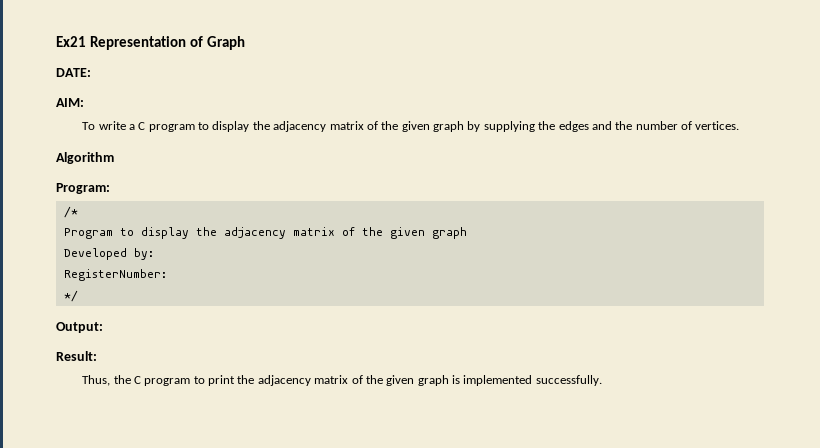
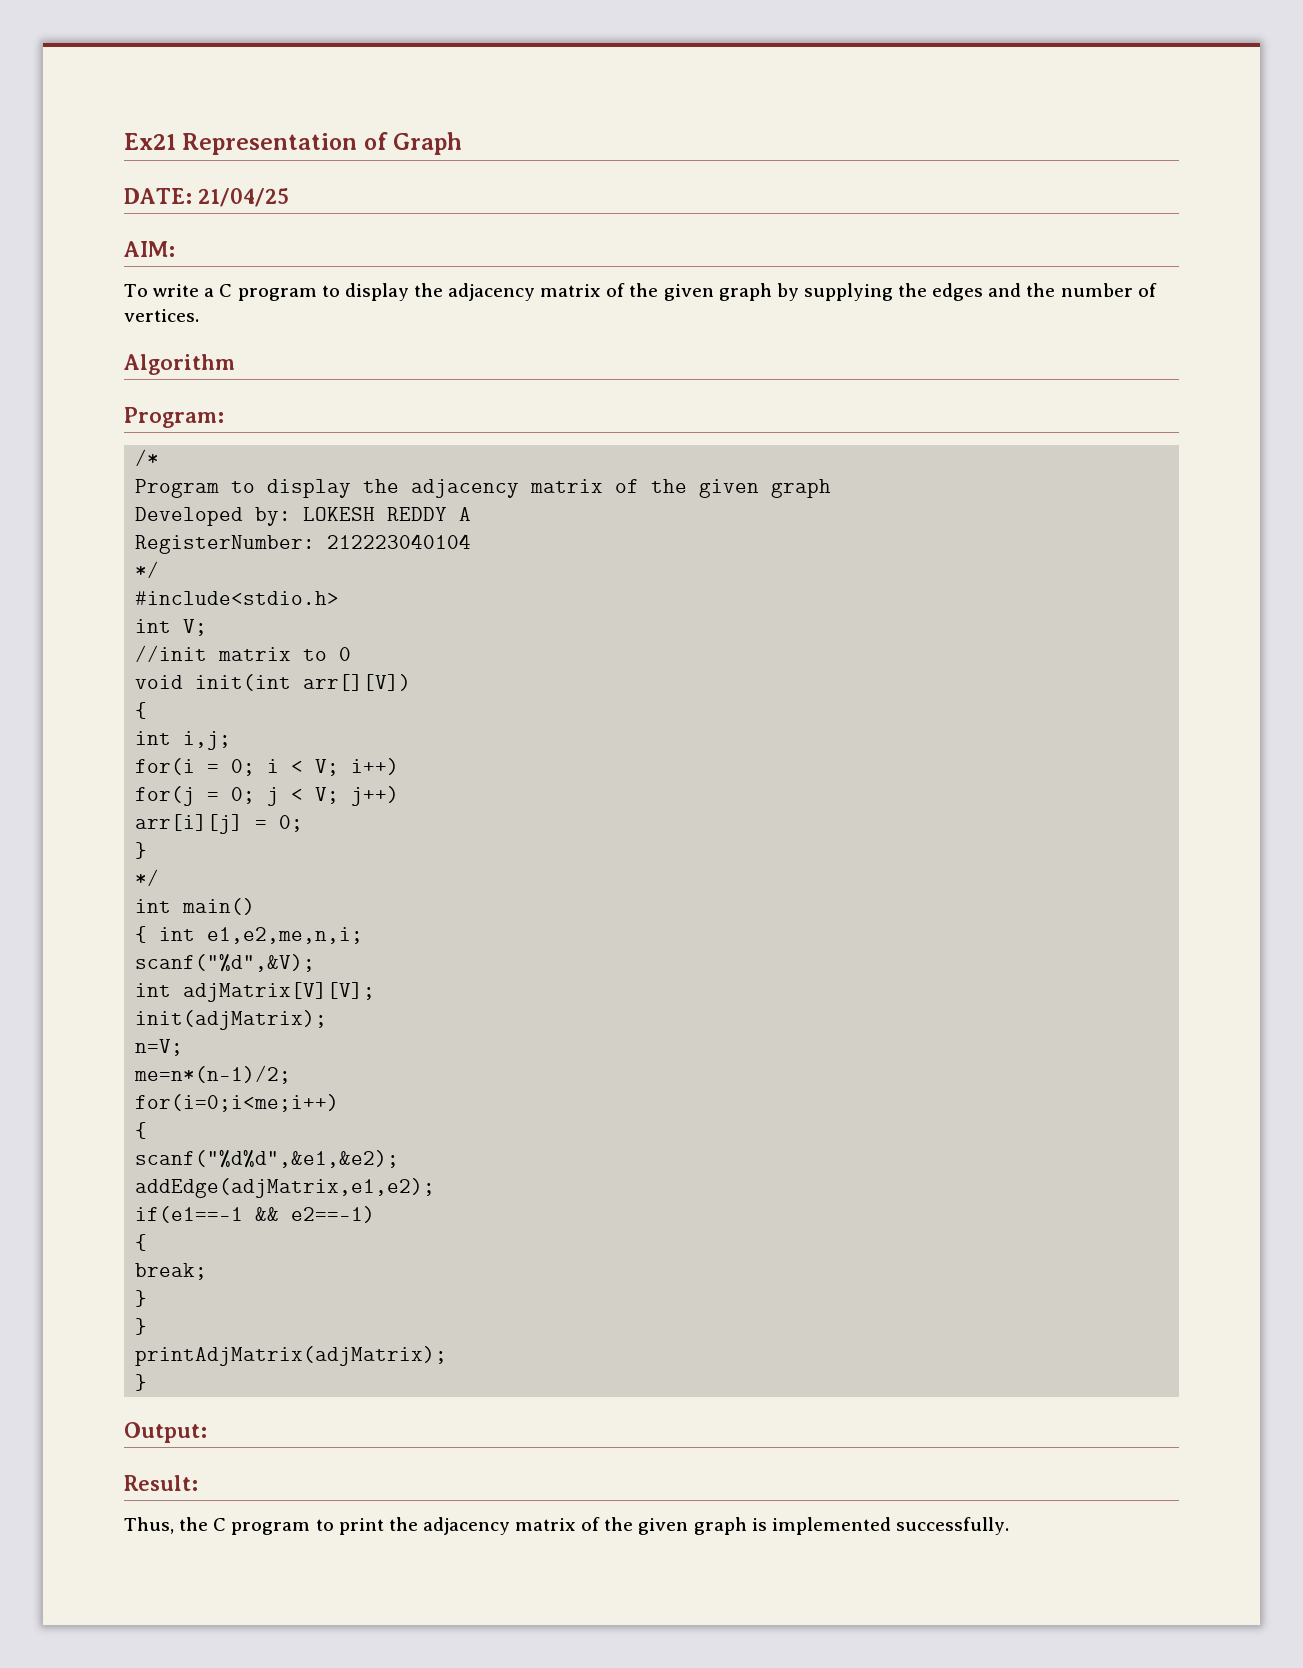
(91, 72) none -> [197,188,289,207] 21/04/25
(154, 254) none -> [303,507,472,521] LOKESH REDDY A
[63,290,78,302] // */ -> [327,534,472,549] [135,561,160,578] [135,591,340,605] [135,619,208,636] [135,645,352,662] [135,674,412,691] [135,702,148,719] [135,731,232,750] [135,758,400,776] [135,786,400,806] [135,814,304,834] [135,842,148,859] [135,869,160,886] [135,898,256,915] [135,926,364,944] [135,954,316,972] [135,982,376,1002] [135,1010,328,1030] [135,1039,184,1056] [134,1065,292,1084] [135,1094,340,1112] [135,1122,148,1139] [135,1150,400,1168] [135,1178,436,1198] [135,1206,376,1223] [135,1234,148,1251] [135,1263,208,1280] [135,1290,148,1307] [135,1318,148,1335] [135,1346,448,1366] [135,1374,148,1391] 212223040104 // */ // #include<stdio.h> // int V; // //init matrix to 0 // void init(int arr[][V]) // { // int i,j; // for(i = 0; i < V; i++) // for(j = 0; j < V; j++) // arr[i][j] = 0; // } // */ // int main() // { int e1,e2,me,n,i; // scanf("%d",&V); // int adjMatrix[V][V]; // init(adjMatrix); // n=V; // me=n*(n-1)/2; // for(i=0;i<me;i++) // { // scanf("%d%d",&e1,&e2); // addEdge(adjMatrix,e1,e2); // if(e1==-1 && e2==-1) // { // break; // } // } // printAdjMatrix(adjMatrix); // }

